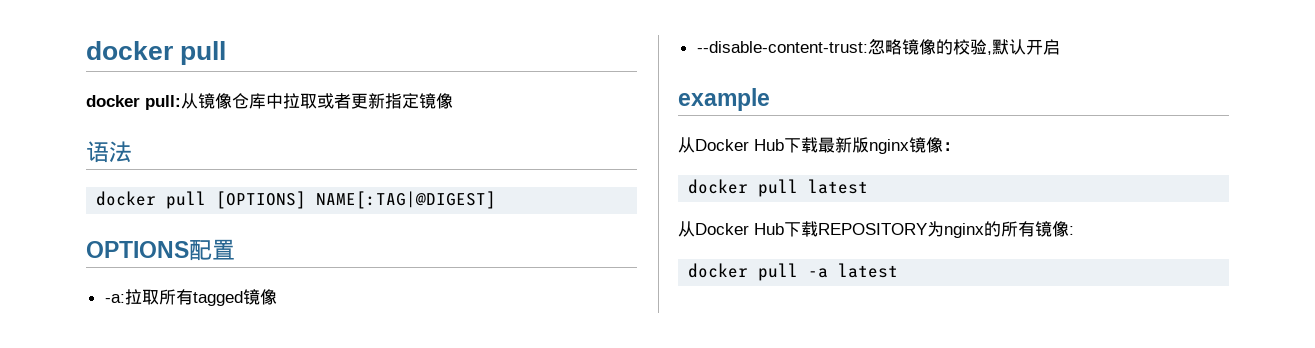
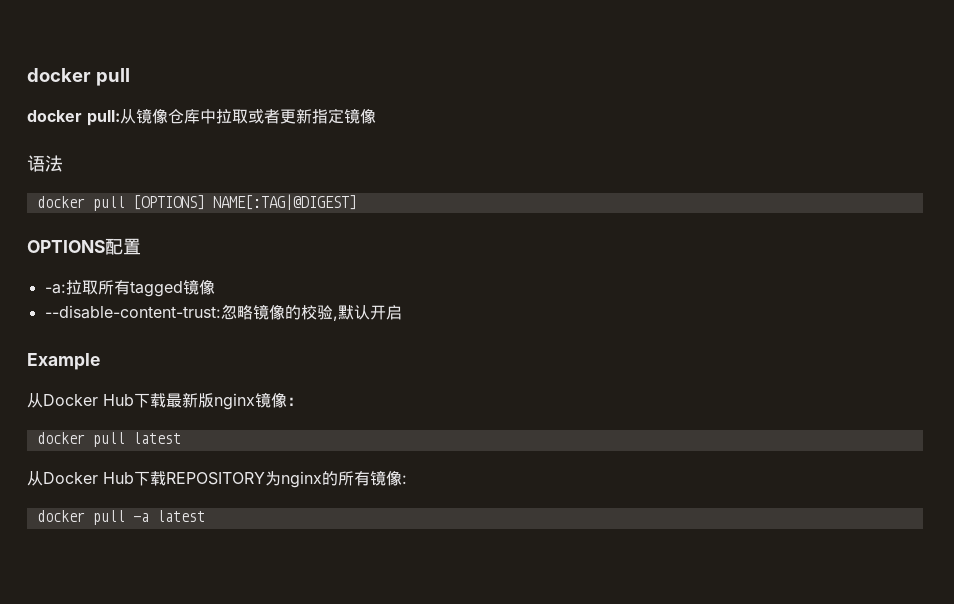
[678,88,770,111] example -> [27,353,100,370] Example

